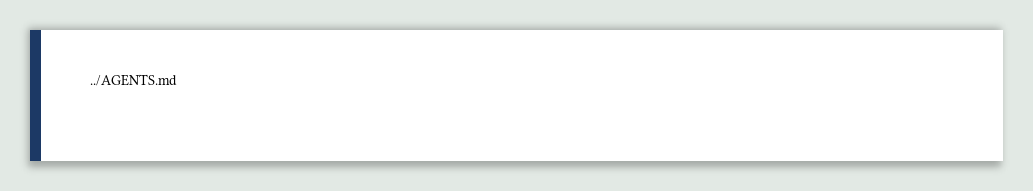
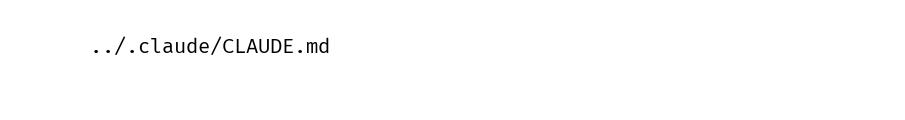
[90,74,177,86] ../AGENTS.md -> [90,36,330,56] ../.claude/CLAUDE.md

